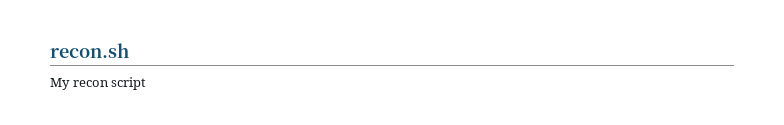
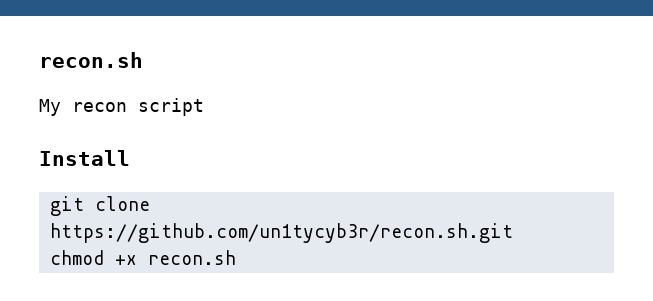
(147, 83) none -> [39,150,130,166] [49,196,150,216] [49,223,513,243] [49,250,236,265] // Install // git clone https://github.com/un1tycyb3r/recon.sh.git // chmod +x recon.sh

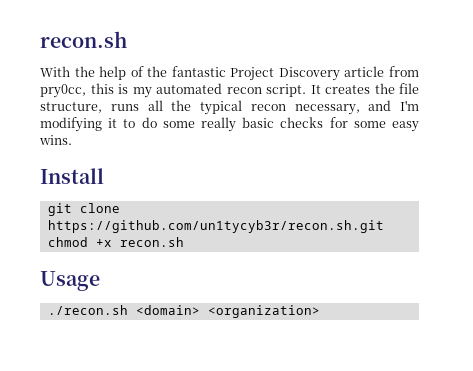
[39,52,143,68] [39,98,204,116] recon.sh // My recon script -> [40,31,127,48] [40,66,419,81] [40,83,419,98] [40,100,419,115] [40,117,419,132] [39,135,72,145] recon.sh // With the help of the fantastic Project Discovery article from pry0cc, this is my automated recon script. It creates the file structure, runs all the typical recon necessary, and I'm modifying it to do some really basic checks for some easy wins.
(236, 257) none -> [40,271,100,291] [47,305,320,318] // Usage // ./recon.sh <domain> <organization>

